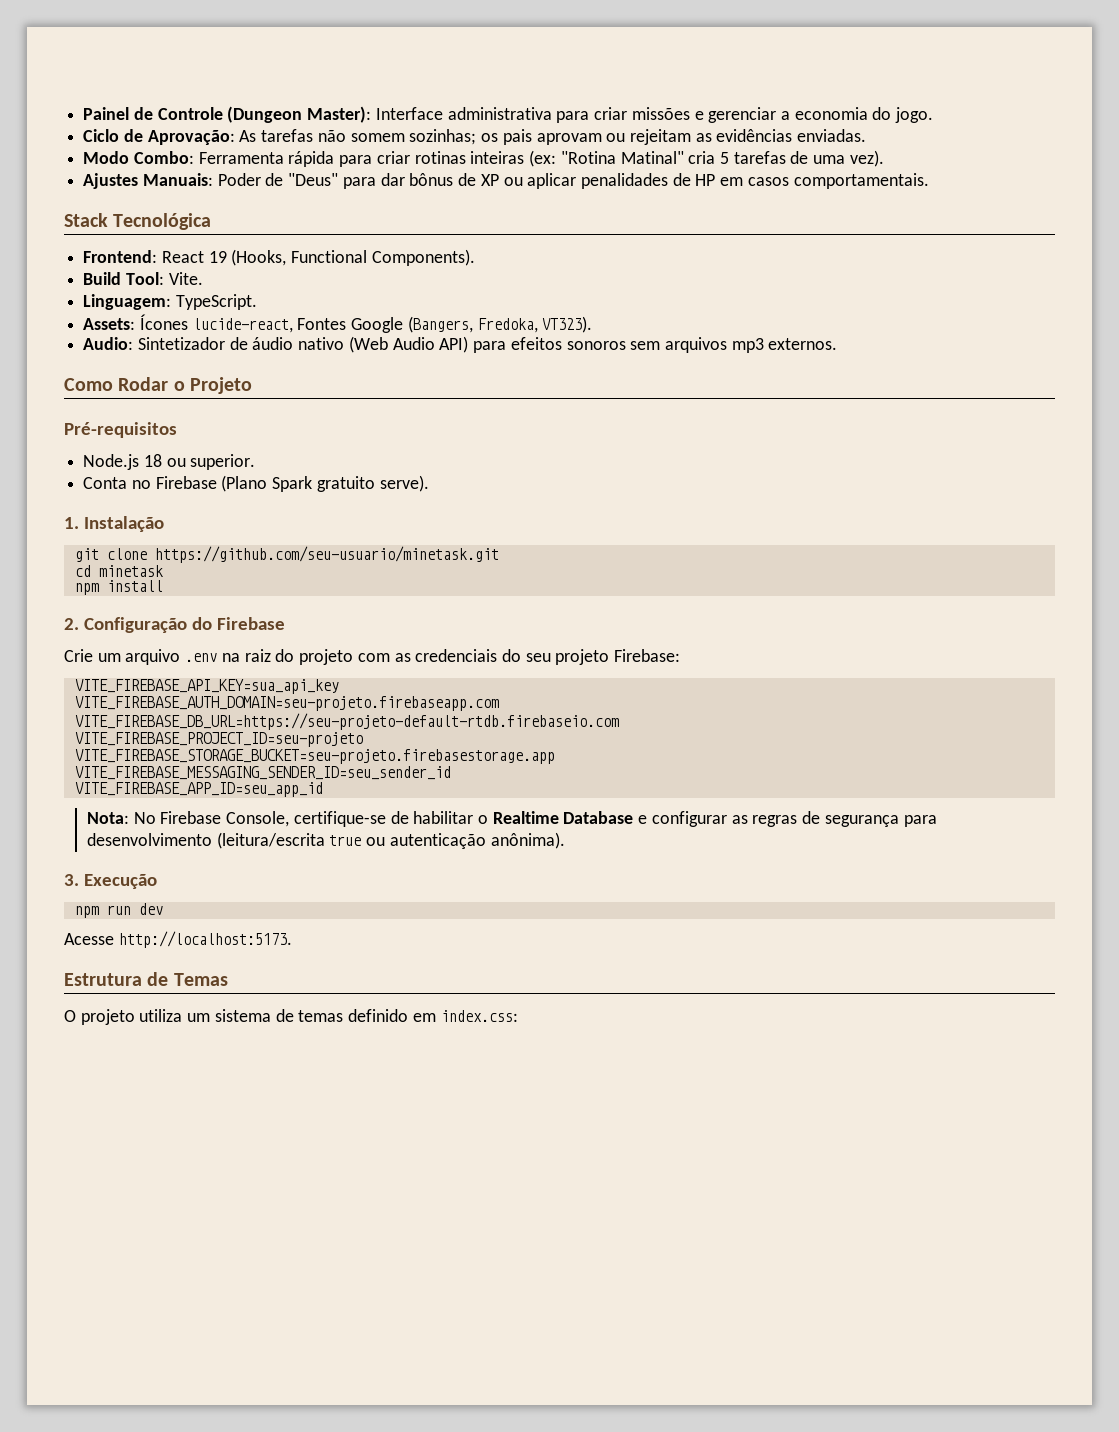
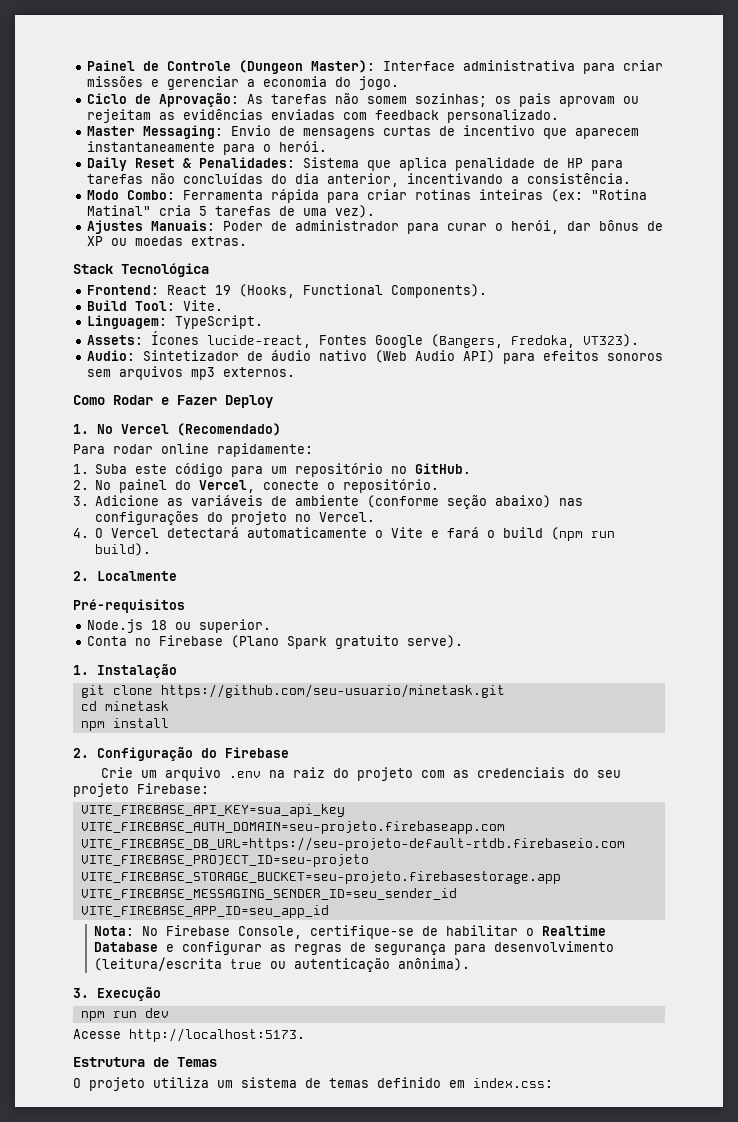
[797,129,867,142] enviadas. -> [270,109,559,123] [86,125,639,139] [86,141,327,155] [86,157,623,171] [86,173,631,187] enviadas com feedback personalizado. // Master Messaging: Envio de mensagens curtas de incentivo que aparecem instantaneamente para o herói. // Daily Reset & Penalidades: Sistema que aplica penalidade de HP para tarefas não concluídas do dia anterior, incentivando a consistência.
[288,173,376,189] "Deus" para -> [294,220,559,234] administrador para curar o herói,
[527,173,929,189] aplicar penalidades de HP em casos comportamentais. -> [134,236,247,246] moedas extras.
[173,377,252,394] o Projeto -> [161,395,273,408] [73,423,281,436] [73,443,313,457] [73,463,472,477] [73,479,440,493] [73,495,584,509] [95,511,376,525] [73,527,616,541] [95,543,152,556] [73,571,177,581] e Fazer Deploy // 1. No Vercel (Recomendado) // Para rodar online rapidamente: // 1. Suba este código para um repositório no GitHub. // 2. No painel do Vercel, conecte o repositório. // 3. Adicione as variáveis de ambiente (conforme seção abaixo) nas configurações do projeto no Vercel. // 4. O Vercel detectará automaticamente o Vite e fará o build (npm run build). // 2. Localmente

